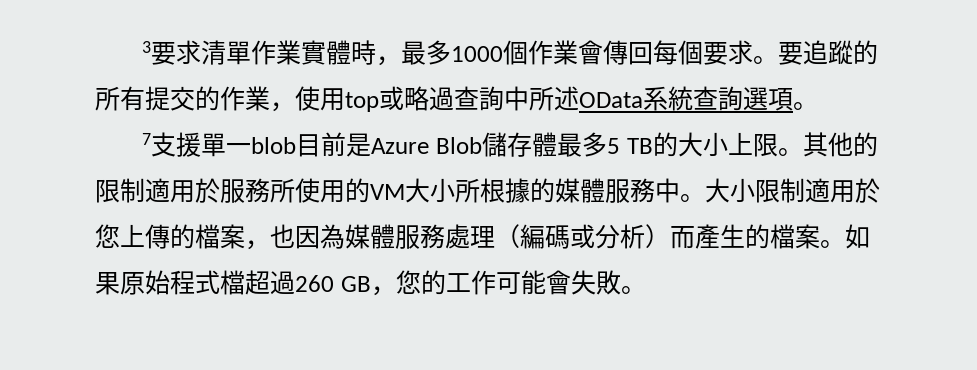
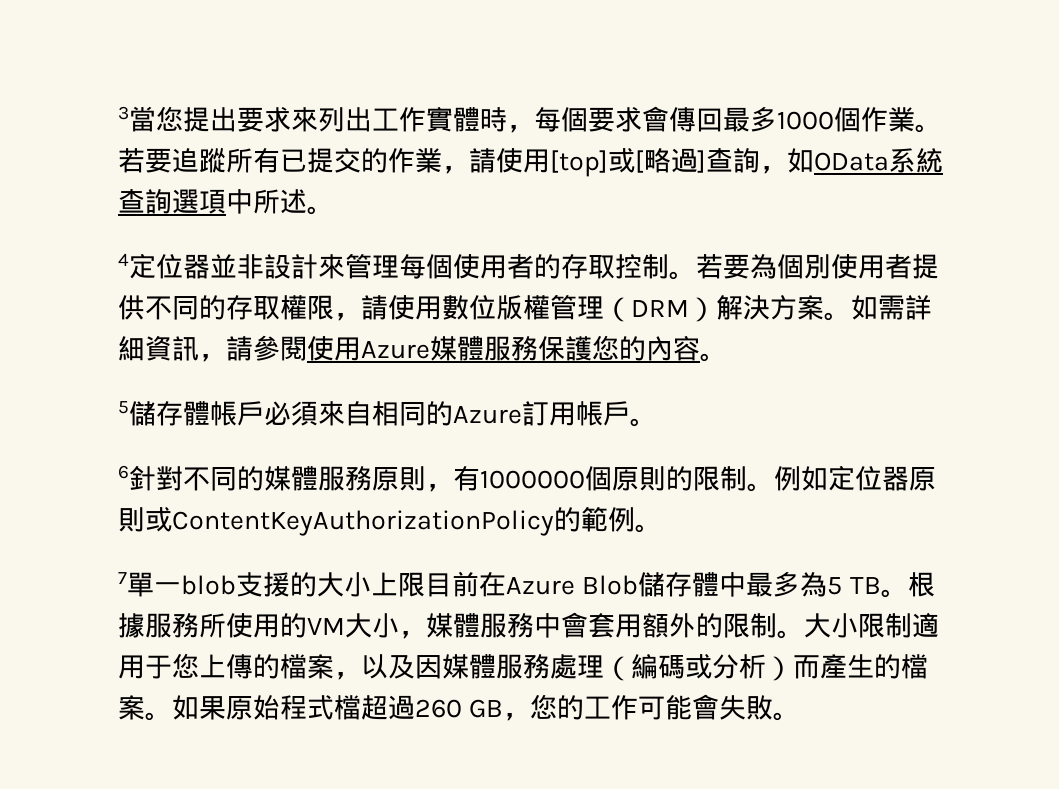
[151,40,879,66] [95,86,793,112] 要求清單作業實體時，最多1000個作業會傳回每個要求。要追蹤的所有提交的作業，使用top或略過查詢中所述OData系統查詢選項 -> [129,106,942,133] [118,147,943,177] [118,188,334,215] [118,253,939,280] [118,294,932,322] [118,335,727,362] [118,401,657,427] [118,465,936,492] [118,506,635,536] 當您提出要求來列出工作實體時，每個要求會傳回最多1000個作業。若要追蹤所有已提交的作業，請使用[top]或[略過]查詢，如OData系統查詢選項中所述。 // 4定位器並非設計來管理每個使用者的存取控制。若要為個別使用者提供不同的存取權限，請使用數位版權管理（DRM）解決方案。如需詳細資訊，請參閱使用Azure媒體服務保護您的內容。 // 5儲存體帳戶必須來自相同的Azure訂用帳戶。 // 6針對不同的媒體服務原則，有1000000個原則的限制。例如定位器原則或ContentKeyAuthorizationPolicy的範例
[151,132,202,157] 支援 -> (127, 578) none
[296,132,878,157] [95,178,220,203] 目前是Azure Blob儲存體最多5 TB的大小上限。其他的限制適用於 -> [236,571,935,598] [118,613,145,638] 支援的大小上限目前在Azure Blob儲存體中最多為5 TB。根據
[455,178,555,203] 所根據的 -> [399,630,426,639] ，
(680, 190) none -> [561,612,777,638] 會套用額外的限制
[855,178,880,203] 於 -> [145,655,172,679] 于
[270,224,345,249] 也因為 -> [361,654,442,679] 以及因

